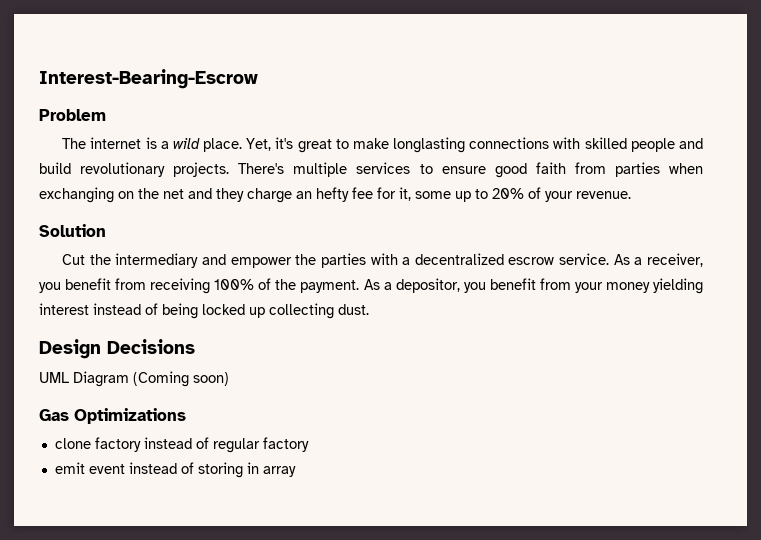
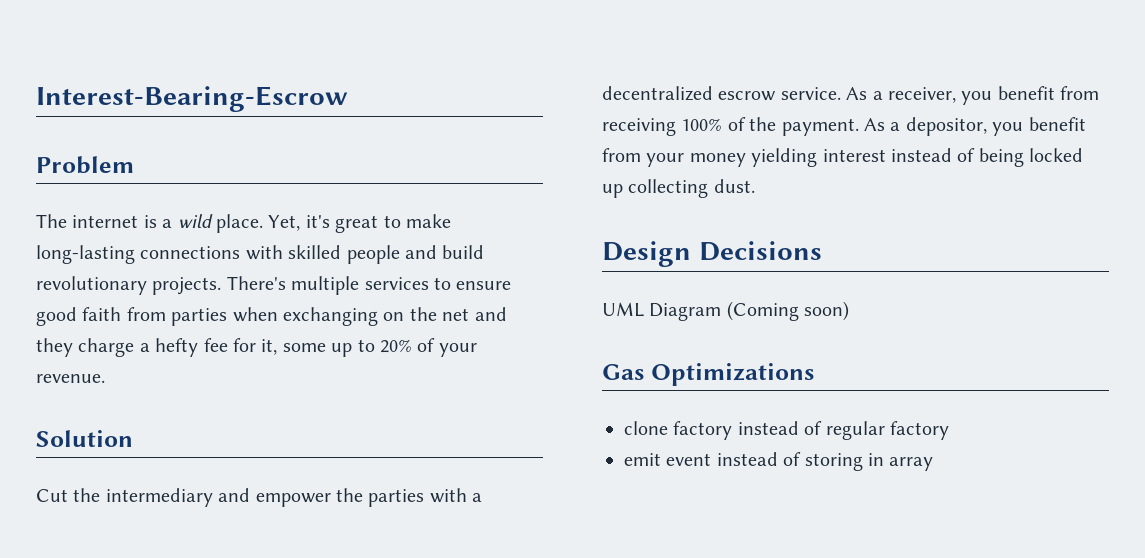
[393,137,466,153] longlasting -> [36,245,135,264] long-lasting
[296,191,312,199] an -> [139,343,150,352] a

